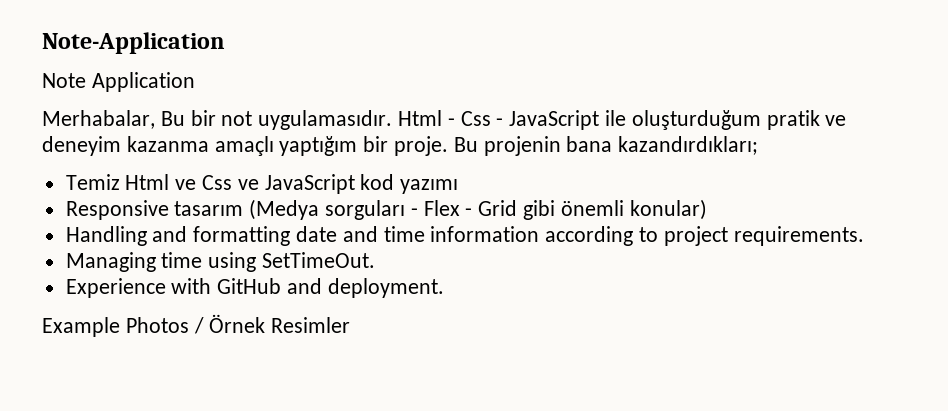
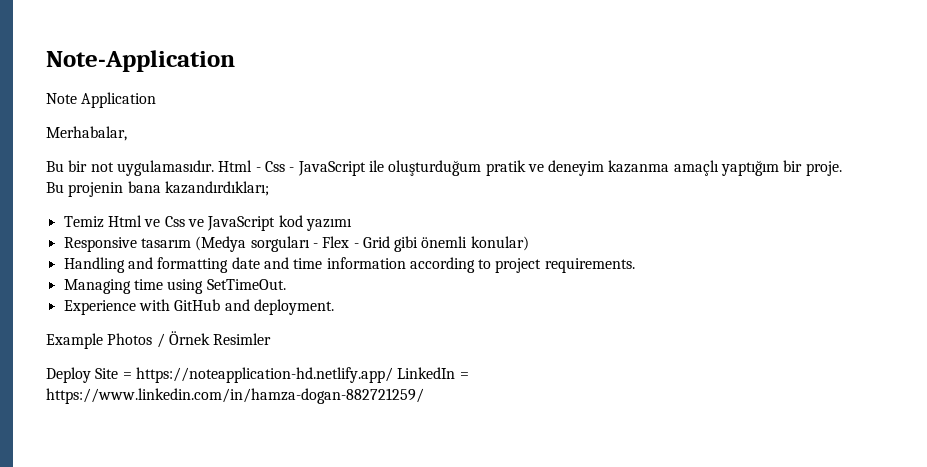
(155, 119) none -> (127, 133) //
(351, 325) none -> [46,367,469,383] [46,388,424,404] // Deploy Site = https://noteapplication-hd.netlify.app/ LinkedIn = https://www.linkedin.com/in/hamza-dogan-882721259/

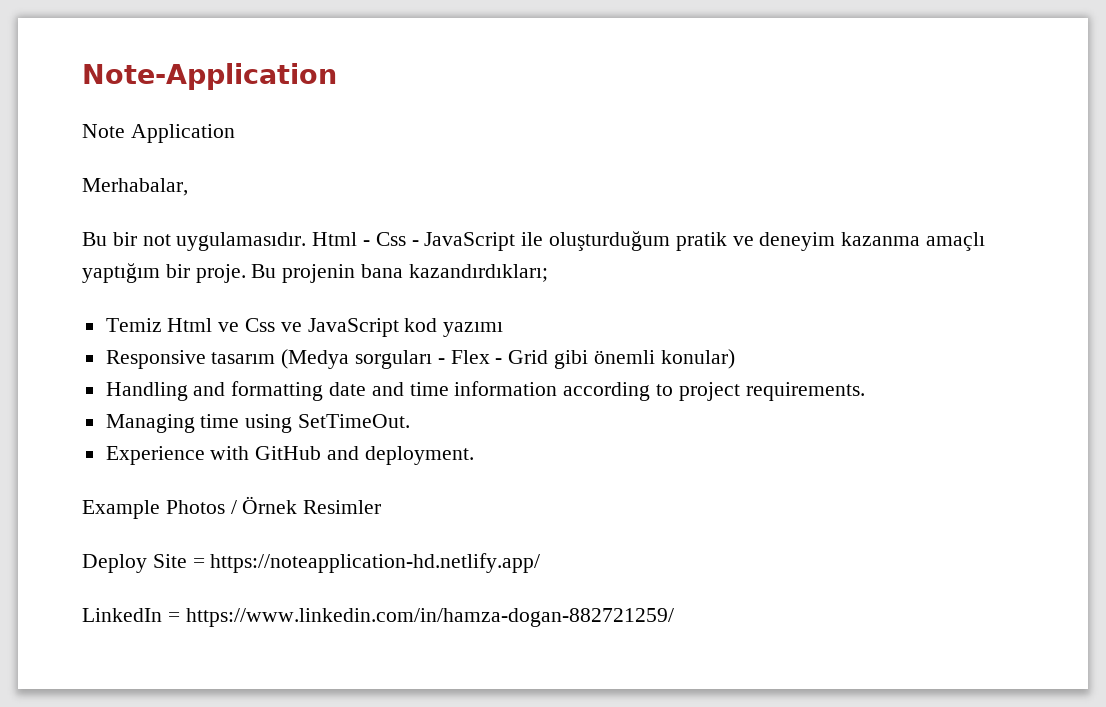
(393, 375) none -> (541, 563) //

